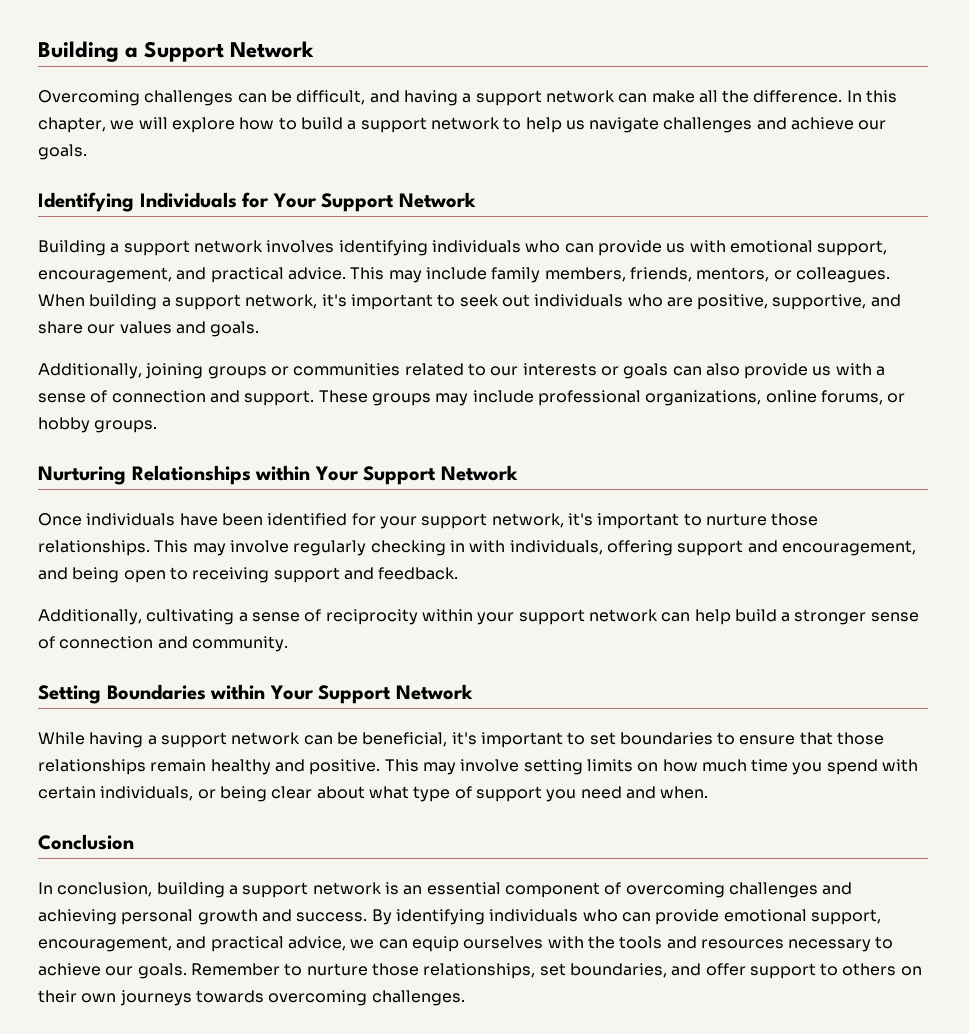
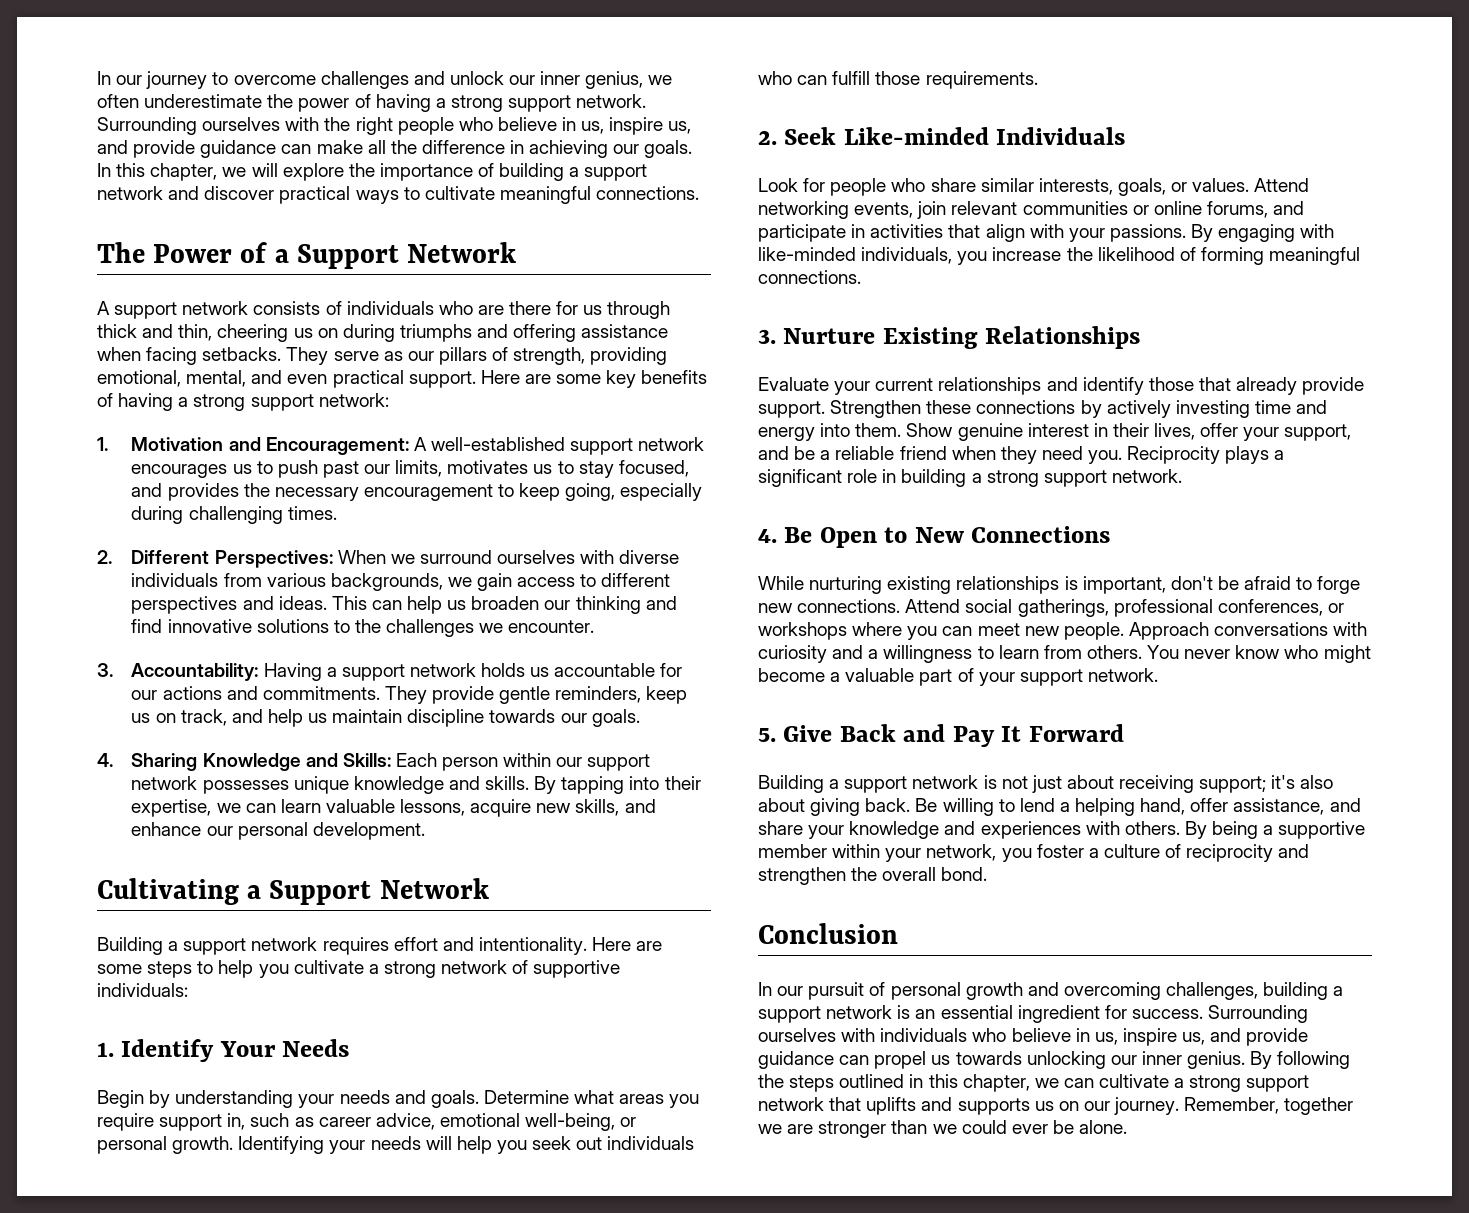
[38,41,315,62] [38,90,843,106] Building a Support Network // Overcoming challenges can be difficult, and having a support network can make all the difference. -> [97,71,673,89] [97,94,647,112] [97,117,692,135] [97,140,693,158] In our journey to overcome challenges and unlock our inner genius, we often underestimate the power of having a strong support network. Surrounding ourselves with the right people who believe in us, inspire us, and provide guidance can make all the difference in achieving our goals.
[239,117,887,133] [38,144,87,160] [38,192,317,212] how to build a support network to help us navigate challenges and achieve our goals. // Identifying Individuals for Your -> [348,163,648,181] [97,186,700,204] [97,242,517,269] [97,301,671,319] [97,324,669,342] [97,347,668,365] [97,370,708,388] [97,393,389,411] [97,437,705,455] [131,460,689,478] [131,483,703,501] [131,506,337,524] [97,550,680,568] [131,573,671,591] [131,596,677,614] [131,619,595,637] [97,663,683,681] [131,686,688,704] [131,709,640,727] [97,753,651,771] [131,776,701,794] [131,799,656,817] [131,822,425,840] [97,878,262,905] the importance of building a support network and discover practical ways to cultivate meaningful connections. // The Power of a Support Network // A support network consists of individuals who are there for us through thick and thin, cheering us on during triumphs and offering assistance when facing setbacks. They serve as our pillars of strength, providing emotional, mental, and even practical support. Here are some key benefits of having a strong support network: // 1. Motivation and Encouragement: A well-established support network encourages us to push past our limits, motivates us to stay focused, and provides the necessary encouragement to keep going, especially during challenging times. // 2. Different Perspectives: When we surround ourselves with diverse individuals from various backgrounds, we gain access to different perspectives and ideas. This can help us broaden our thinking and find innovative solutions to the challenges we encounter. // 3. Accountability: Having a support network holds us accountable for our actions and commitments. They provide gentle reminders, keep us on track, and help us maintain discipline towards our goals. // 4. Sharing Knowledge and Skills: Each person within our support network possesses unique knowledge and skills. By tapping into their expertise, we can learn valuable lessons, acquire new skills, and enhance our personal development. // Cultivating a
[266,240,888,256] [38,267,890,283] [38,294,901,310] [38,321,260,337] [38,363,886,379] [38,390,906,406] [38,417,158,433] [38,465,518,485] [38,513,819,529] [38,540,916,556] [38,567,459,583] [38,609,919,625] [38,636,288,652] [38,684,473,704] [38,732,885,748] [38,759,919,775] [38,786,709,802] [38,834,134,850] [38,882,153,897] involves identifying individuals who can provide us with emotional support, encouragement, and practical advice. This may include family members, friends, mentors, or colleagues. When building a support network, it's important to seek out individuals who are positive, supportive, and share our values and goals. // Additionally, joining groups or communities related to our interests or goals can also provide us with a sense of connection and support. These groups may include professional organizations, online forums, or hobby groups. // Nurturing Relationships within Your Support Network // Once individuals have been identified for your support network, it's important to nurture those relationships. This may involve regularly checking in with individuals, offering support and encouragement, and being open to receiving support and feedback. // Additionally, cultivating a sense of reciprocity within your support network can help build a stronger sense of connection and community. // Setting Boundaries within Your Support Network // While having a support network can be beneficial, it's important to set boundaries to ensure that those relationships remain healthy and positive. This may involve setting limits on how much time you spend with certain individuals, or being clear about what type of support you need and when. // Conclusion // In conclusion, -> [322,937,663,955] [97,960,621,978] [97,983,188,997] [97,1039,350,1062] [97,1090,700,1108] [97,1113,637,1131] [97,1136,695,1154] [758,71,1038,89] [758,127,1126,145] [758,178,1310,196] [758,201,1305,219] [758,224,1335,242] [758,247,1361,265] [758,270,861,284] [758,326,1141,349] [758,377,1365,395] [758,400,1328,418] [758,423,1352,441] [758,446,1285,464] [758,469,1182,487] [758,526,1111,548] [758,576,1361,594] [758,599,1344,617] [758,622,1368,640] [758,645,1371,663] [758,668,1158,686] [758,724,1124,747] [758,775,1334,793] [758,798,1361,816] [758,821,1366,839] [758,844,1310,862] [758,867,988,885] [758,923,898,944] [758,982,1259,1000] requires effort and intentionality. Here are some steps to help you cultivate a strong network of supportive individuals: // 1. Identify Your Needs // Begin by understanding your needs and goals. Determine what areas you require support in, such as career advice, emotional well-being, or personal growth. Identifying your needs will help you seek out individuals who can fulfill those requirements. // 2. Seek Like-minded Individuals // Look for people who share similar interests, goals, or values. Attend networking events, join relevant communities or online forums, and participate in activities that align with your passions. By engaging with like-minded individuals, you increase the likelihood of forming meaningful connections. // 3. Nurture Existing Relationships // Evaluate your current relationships and identify those that already provide support. Strengthen these connections by actively investing time and energy into them. Show genuine interest in their lives, offer your support, and be a reliable friend when they need you. Reciprocity plays a significant role in building a strong support network. // 4. Be Open to New Connections // While nurturing existing relationships is important, don't be afraid to forge new connections. Attend social gatherings, professional conferences, or workshops where you can meet new people. Approach conversations with curiosity and a willingness to learn from others. You never know who might become a valuable part of your support network. // 5. Give Back and Pay It Forward // Building a support network is not just about receiving support; it's also about giving back. Be willing to lend a helping hand, offer assistance, and share your knowledge and experiences with others. By being a supportive member within your network, you foster a culture of reciprocity and strengthen the overall bond. // Conclusion // In our pursuit of personal growth and overcoming challenges,
[504,882,853,898] [38,909,881,925] [38,936,894,952] [38,963,922,979] [38,990,465,1006] component of overcoming challenges and achieving personal growth and success. By identifying individuals who can provide emotional support, encouragement, and practical advice, we can equip ourselves with the tools and resources necessary to achieve our goals. Remember to nurture those relationships, set boundaries, and offer support to others on their own journeys towards overcoming challenges. -> [1017,1005,1309,1023] [758,1028,1309,1046] [758,1051,1351,1069] [758,1074,1310,1092] [758,1097,1354,1115] [758,1120,1128,1138] ingredient for success. Surrounding ourselves with individuals who believe in us, inspire us, and provide guidance can propel us towards unlocking our inner genius. By following the steps outlined in this chapter, we can cultivate a strong support network that uplifts and supports us on our journey. Remember, together we are stronger than we could ever be alone.

